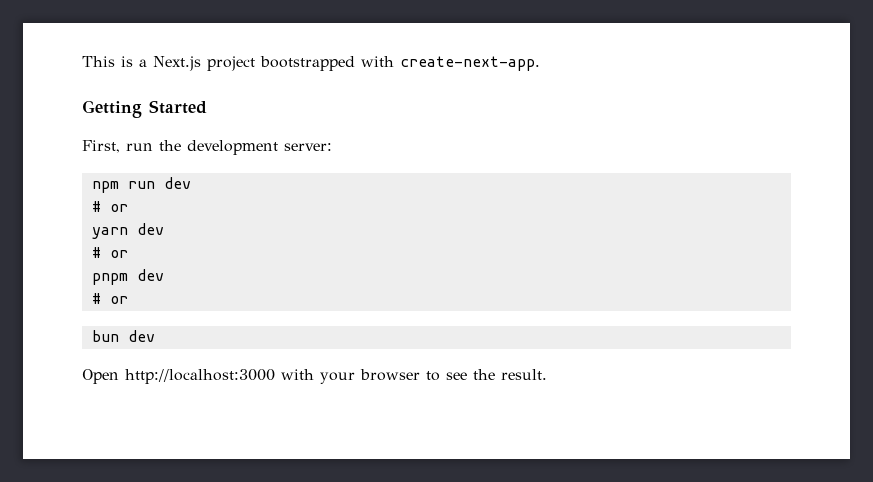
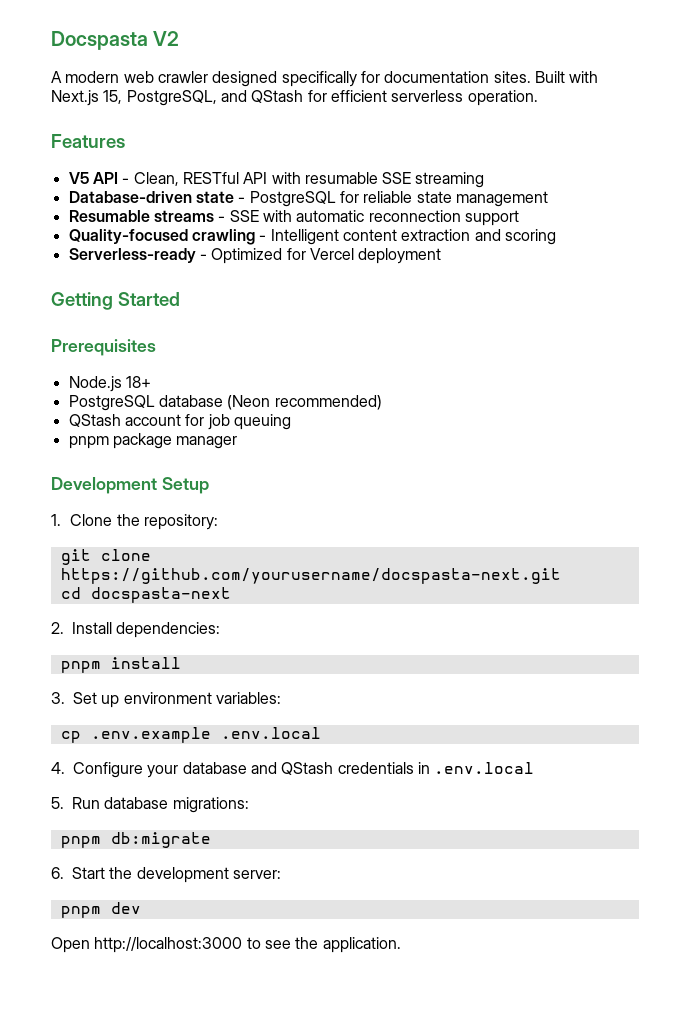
[82,56,540,71] [82,100,207,118] [82,140,332,155] [91,177,191,193] [91,201,128,212] [91,223,164,239] [91,247,128,258] [91,269,164,285] [91,293,128,304] [91,330,119,342] This is a Next.js project bootstrapped with create-next-app. // Getting Started // First, run the development server: // npm run dev // # or // yarn dev // # or // pnpm dev // # or // bun -> [51,31,180,50] [51,71,599,87] [51,90,538,106] [51,134,125,148] [68,172,485,188] [68,191,548,207] [68,210,519,226] [68,229,556,245] [68,248,442,264] [51,292,180,310] [51,339,156,356] [68,376,151,392] [68,395,382,411] [68,414,291,430] [68,433,238,449] [51,477,209,494] [51,514,218,530] [60,549,151,565] [60,568,561,584] [60,587,231,603] [51,622,221,638] [60,657,181,673] [51,692,281,708] [60,727,321,743] [51,762,535,778] [51,797,249,813] [60,832,211,848] [51,867,281,883] [60,906,101,918] Docspasta V2 // A modern web crawler designed specifically for documentation sites. Built with Next.js 15, PostgreSQL, and QStash for efficient serverless operation. // Features // V5 API - Clean, RESTful API with resumable SSE streaming // Database-driven state - PostgreSQL for reliable state management // Resumable streams - SSE with automatic reconnection support // Quality-focused crawling - Intelligent content extraction and scoring // Serverless-ready - Optimized for Vercel deployment // Getting Started // Prerequisites // Node.js 18+ // PostgreSQL database (Neon recommended) // QStash account for job queuing // pnpm package manager // Development Setup // 1. Clone the repository: // git clone https://github.com/yourusername/docspasta-next.git // cd docspasta-next // 2. Install dependencies: // pnpm install // 3. Set up environment variables: // cp .env.example .env.local // 4. Configure your database and QStash credentials in .env.local // 5. Run database migrations: // pnpm db:migrate // 6. Start the development server: // pnpm
[281,369,420,384] with your browser -> (243, 945) none
[501,369,547,380] result. -> [322,937,401,953] application.

